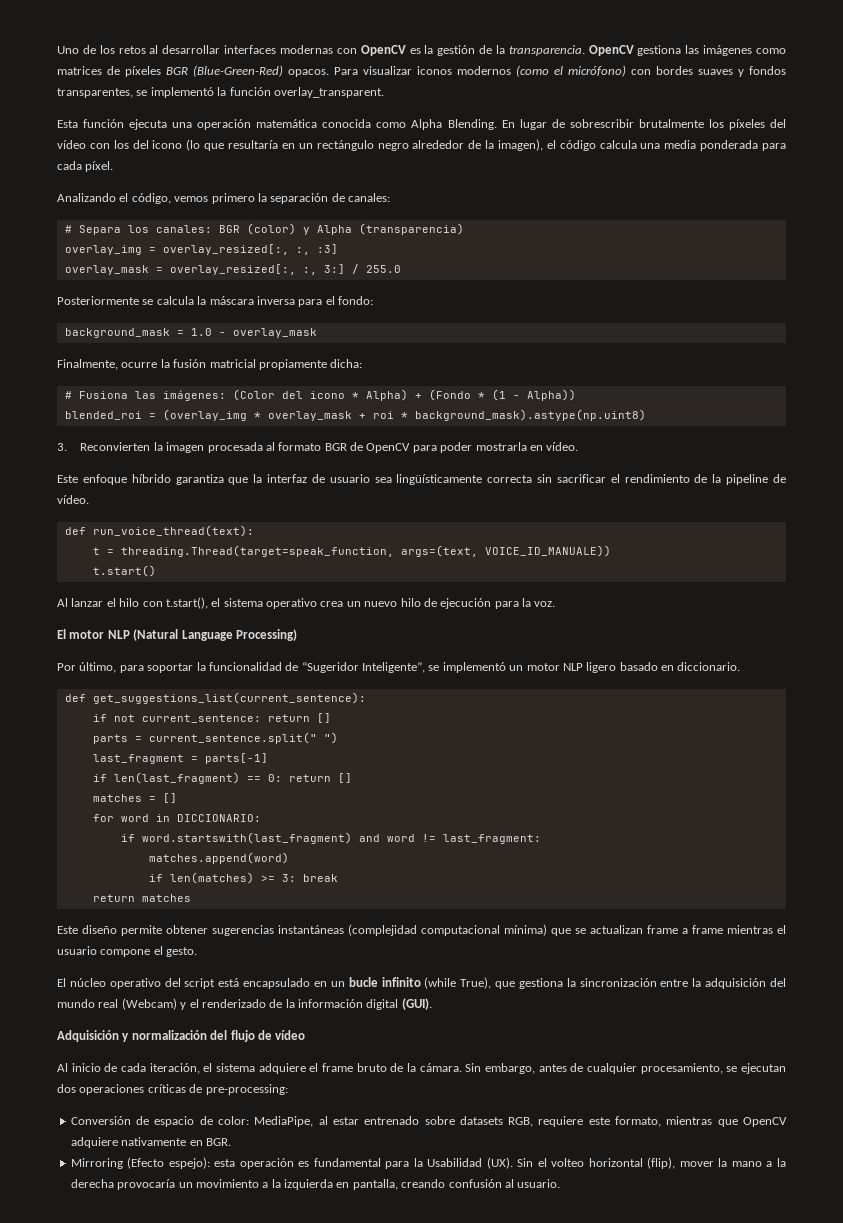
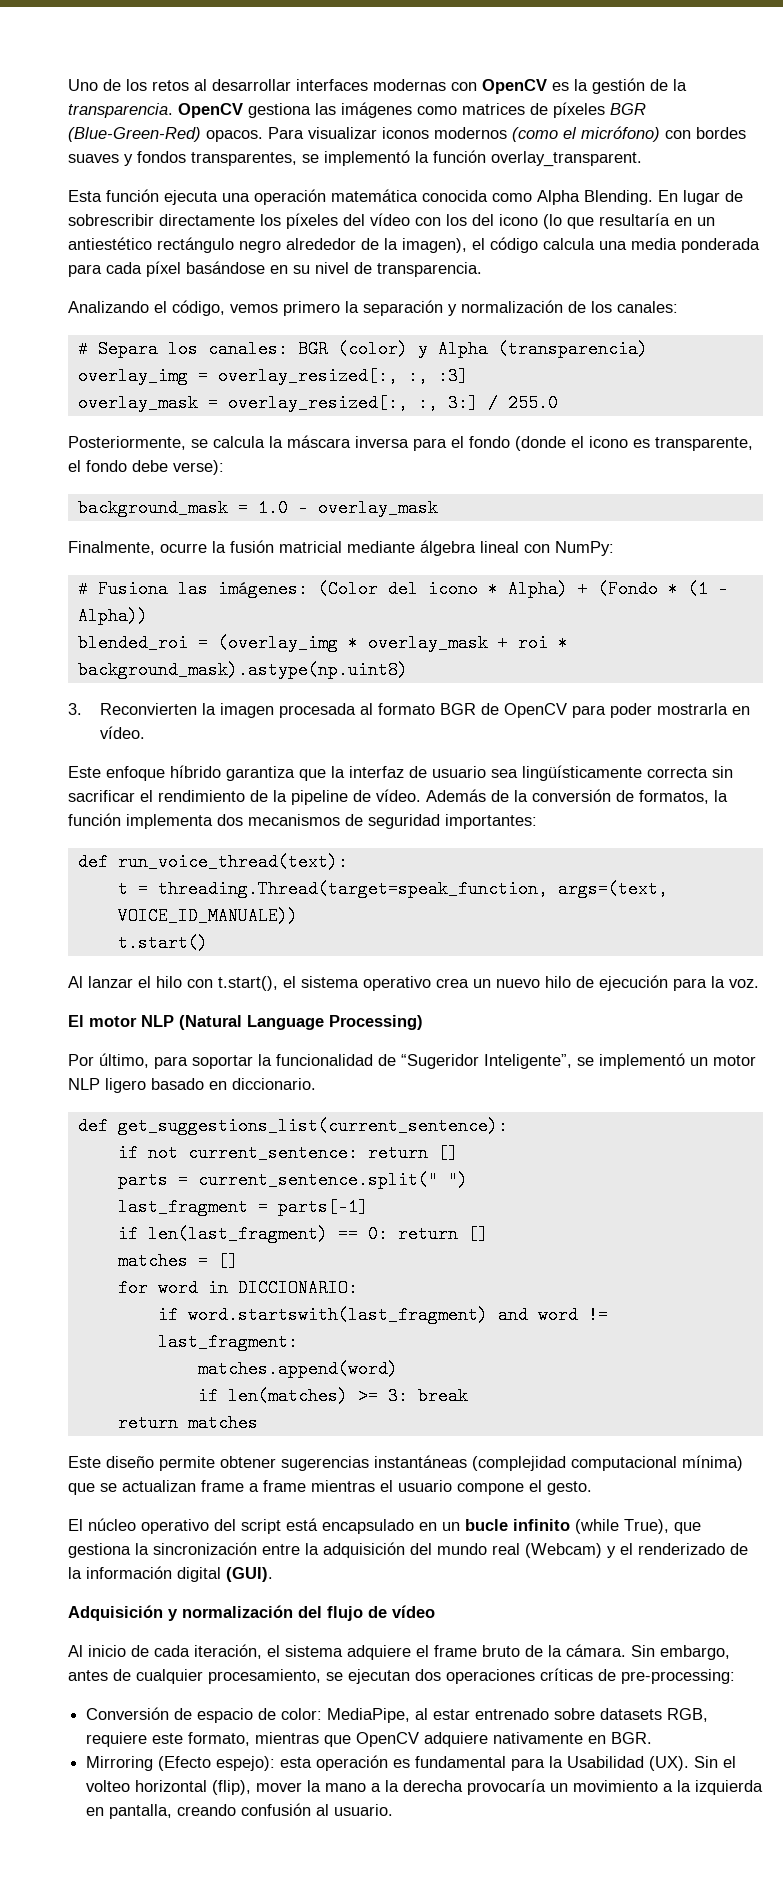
[638,119,704,128] brutalmente -> [159,214,255,226] directamente
(313, 146) none -> [68,237,152,250] antiestético
[85,161,114,172] píxel. -> [146,261,482,277] píxel basándose en su nivel de transparencia.
[331,193,345,202] de -> [448,300,612,316] y normalización de los
[57,296,139,305] Posteriormente -> [68,436,186,450] Posteriormente,
[338,296,373,305] fondo: -> [469,436,753,451] [68,460,224,475] fondo (donde el icono es transparente, el fondo debe verse):
[258,359,363,370] propiamente dicha: -> [347,540,614,556] mediante álgebra lineal con NumPy:
(89, 499) none -> [426,789,728,804] [68,813,537,829] Además de la conversión de formatos, la función implementa dos mecanismos de seguridad importantes:

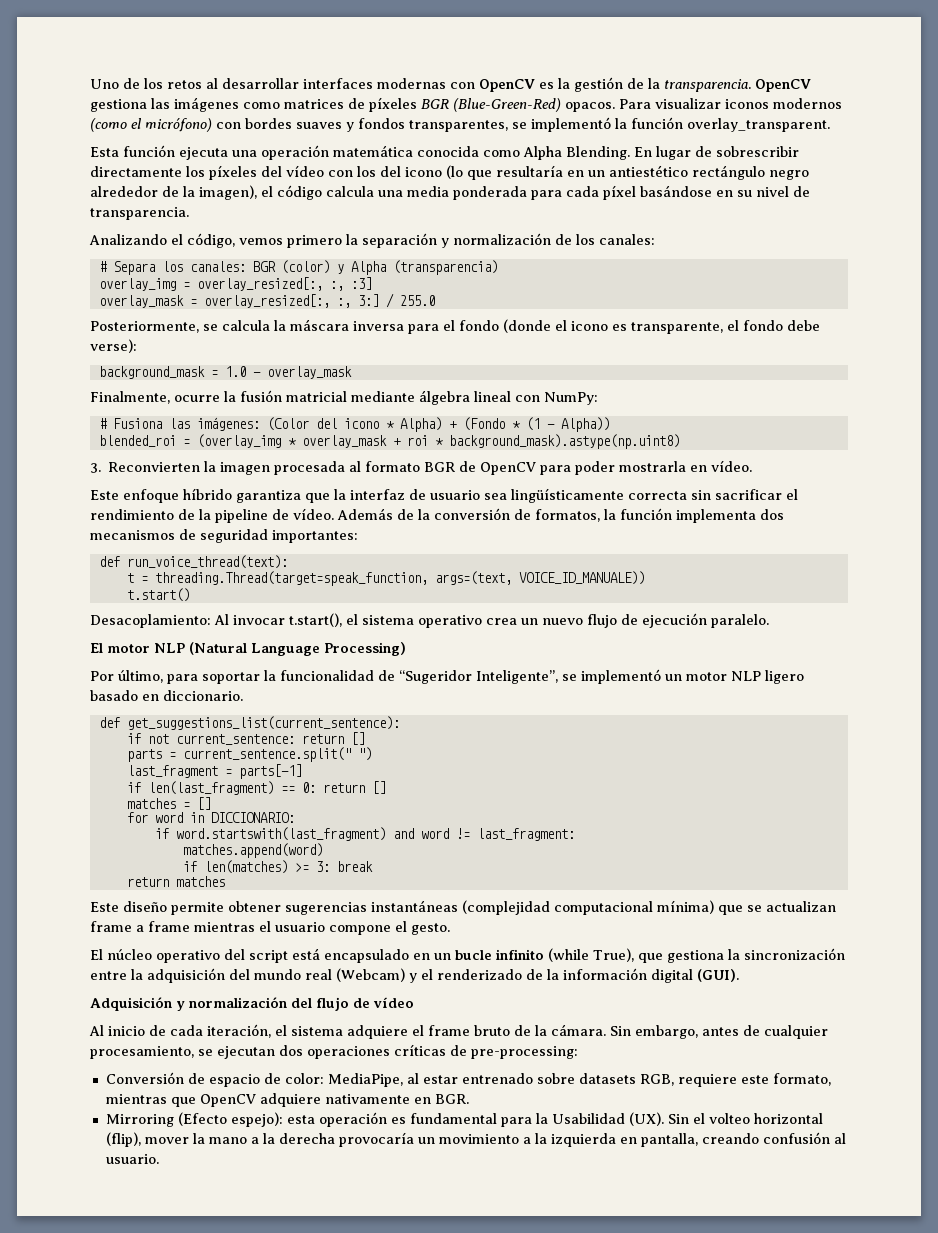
[68,976,213,988] Al lanzar el hilo con -> [90,614,285,628] Desacoplamiento: Al invocar
[545,976,571,988] hilo -> [587,614,617,628] flujo
[673,976,759,991] para la voz. -> [711,614,769,628] paralelo.

